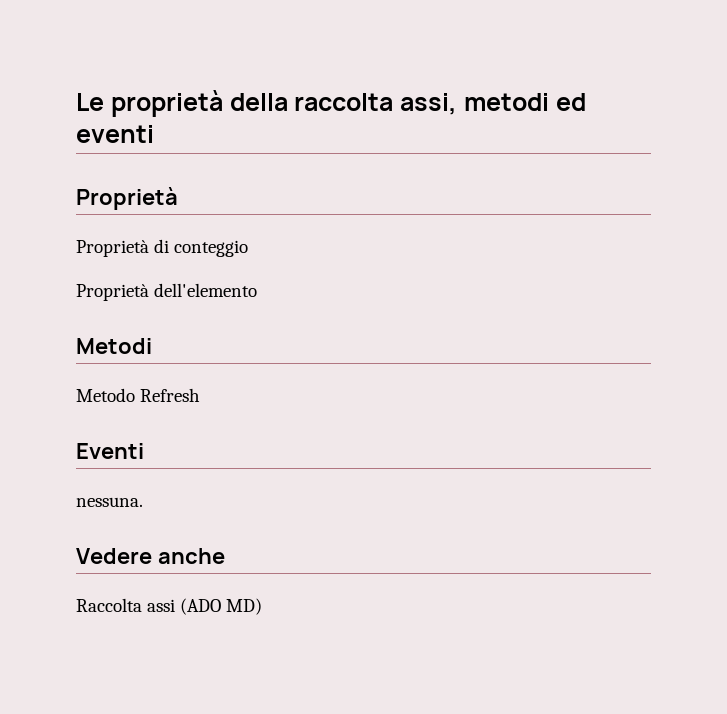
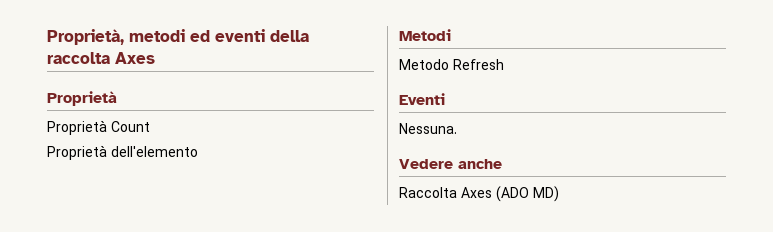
[76,90,457,117] Le proprietà della raccolta assi, -> [47,29,124,45] Proprietà,
(154, 134) none -> [270,30,309,42] [47,52,155,64] della raccolta Axes
[154,239,249,257] di conteggio -> [111,121,150,132] Count
[76,497,143,507] nessuna. -> [399,123,457,134] Nessuna.
[147,599,176,612] assi -> [461,187,492,198] Axes

